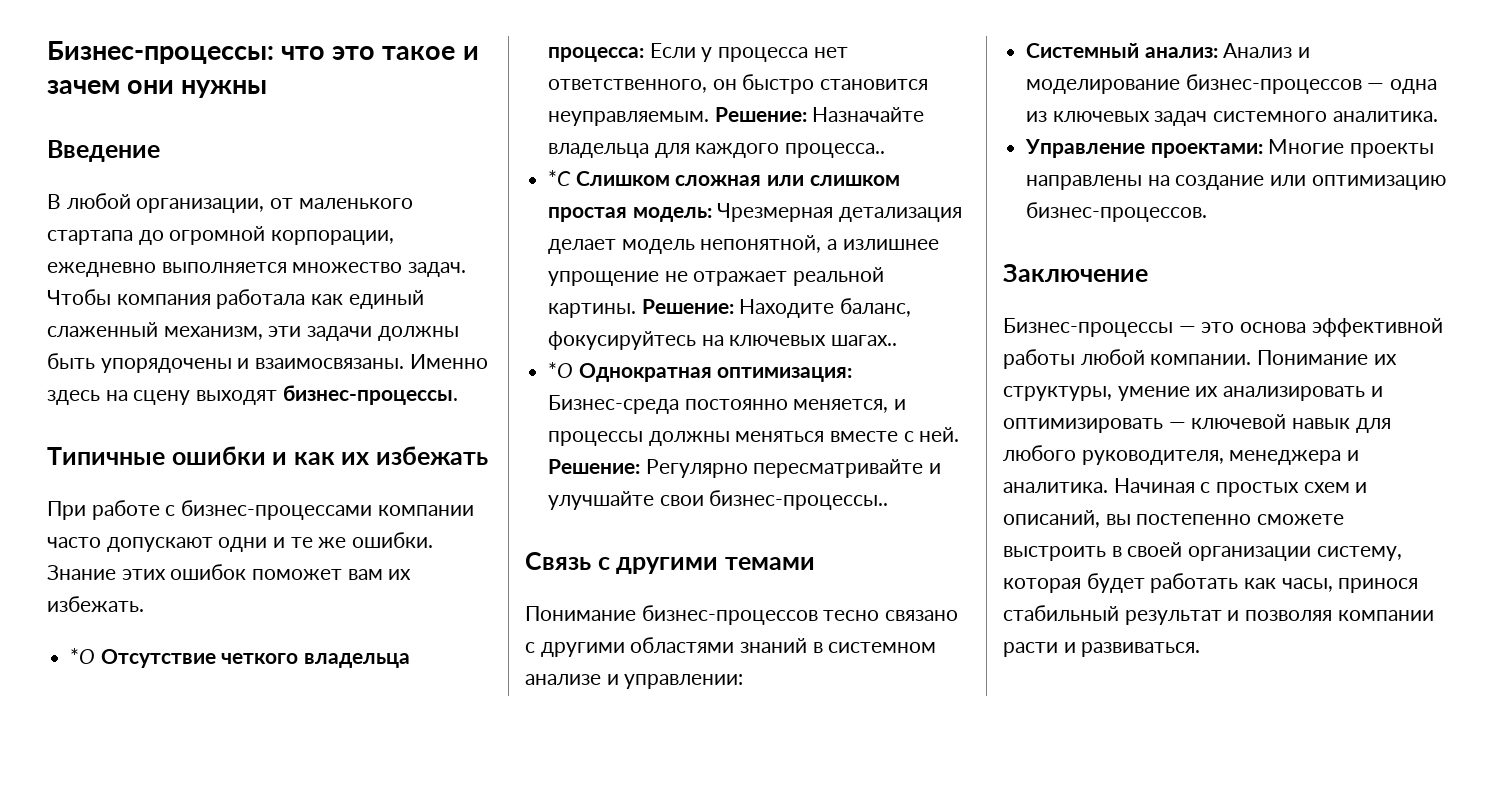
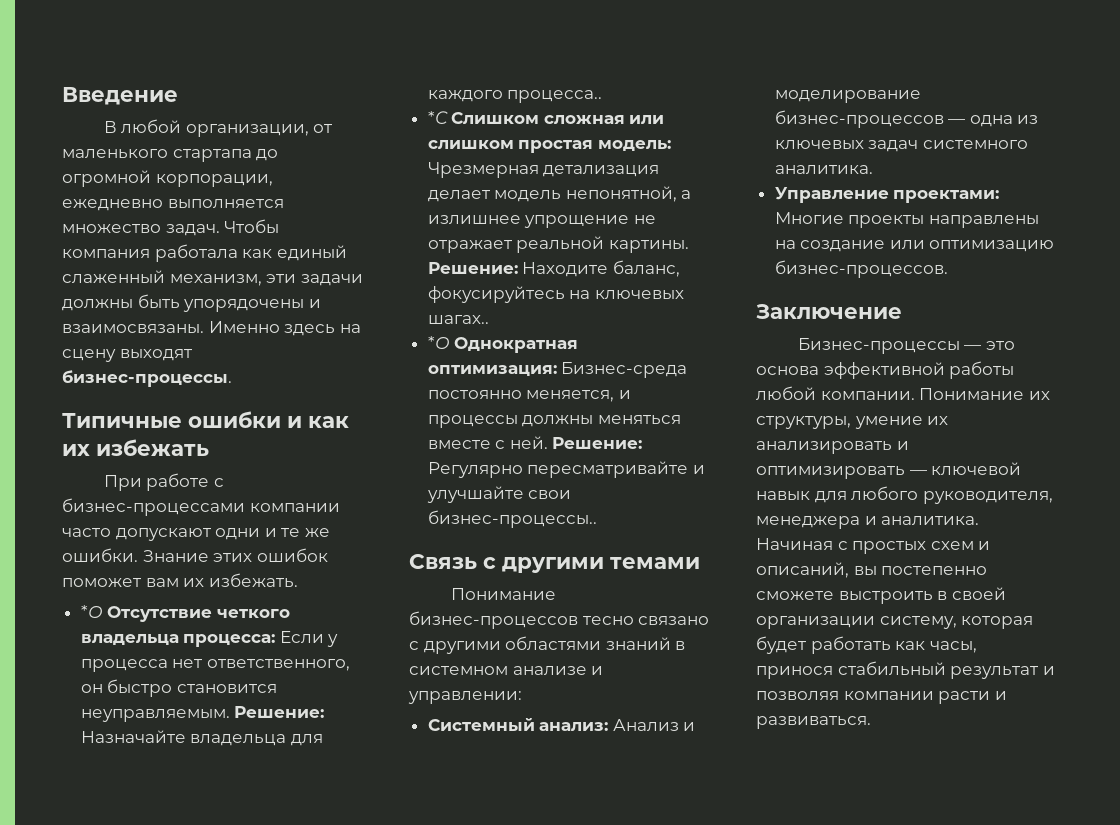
[47,41,479,64] [47,80,268,98] Бизнес-процессы: что это такое и зачем они нужны // -> (62, 96) none

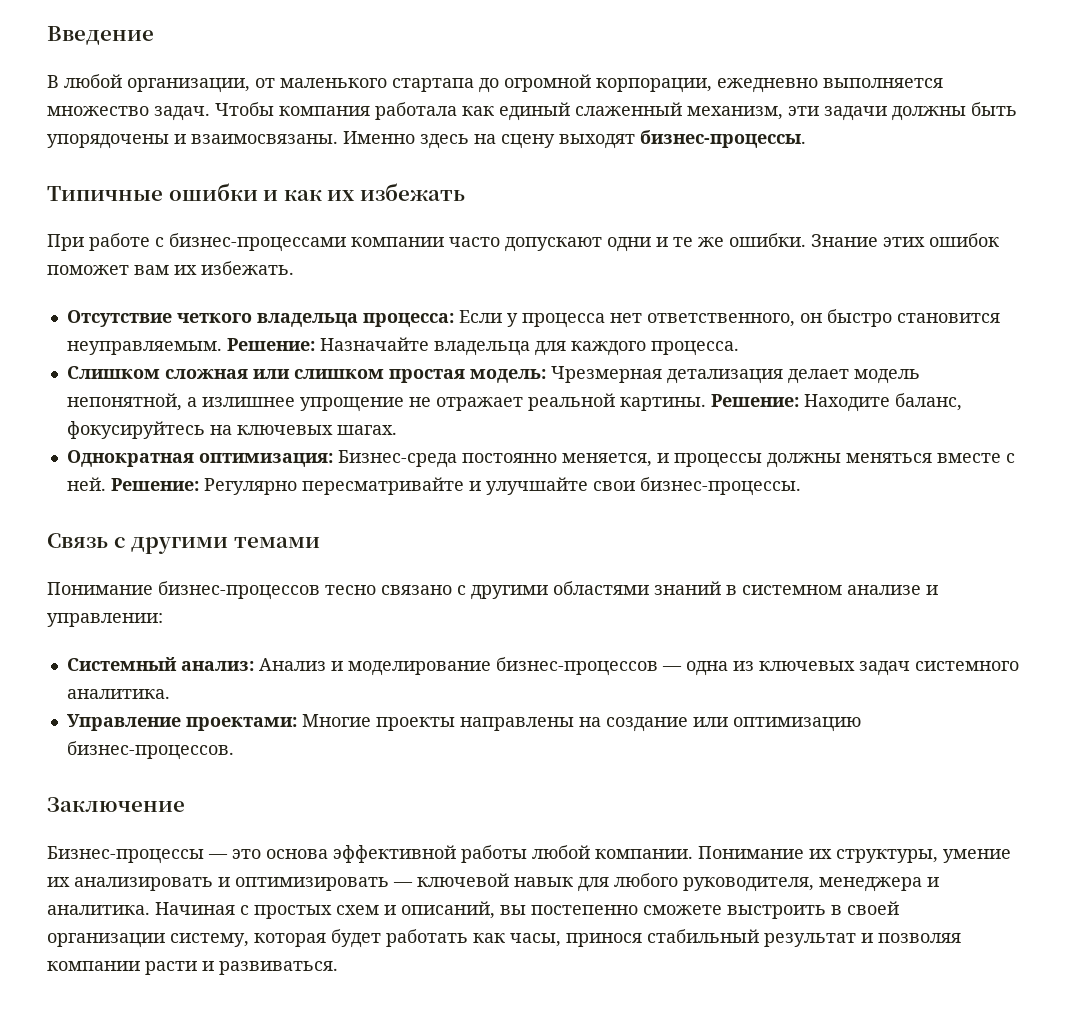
[80,605,103,618] *О -> (294, 268) none
[507,90,603,103] [427,111,448,124] процесса.. // *С -> [650,341,739,356] процесса. //
[427,315,489,324] [427,336,450,349] шагах.. // *О -> [336,425,397,435] шагах. //
[427,510,597,528] бизнес-процессы.. -> [639,477,801,496] бизнес-процессы.

